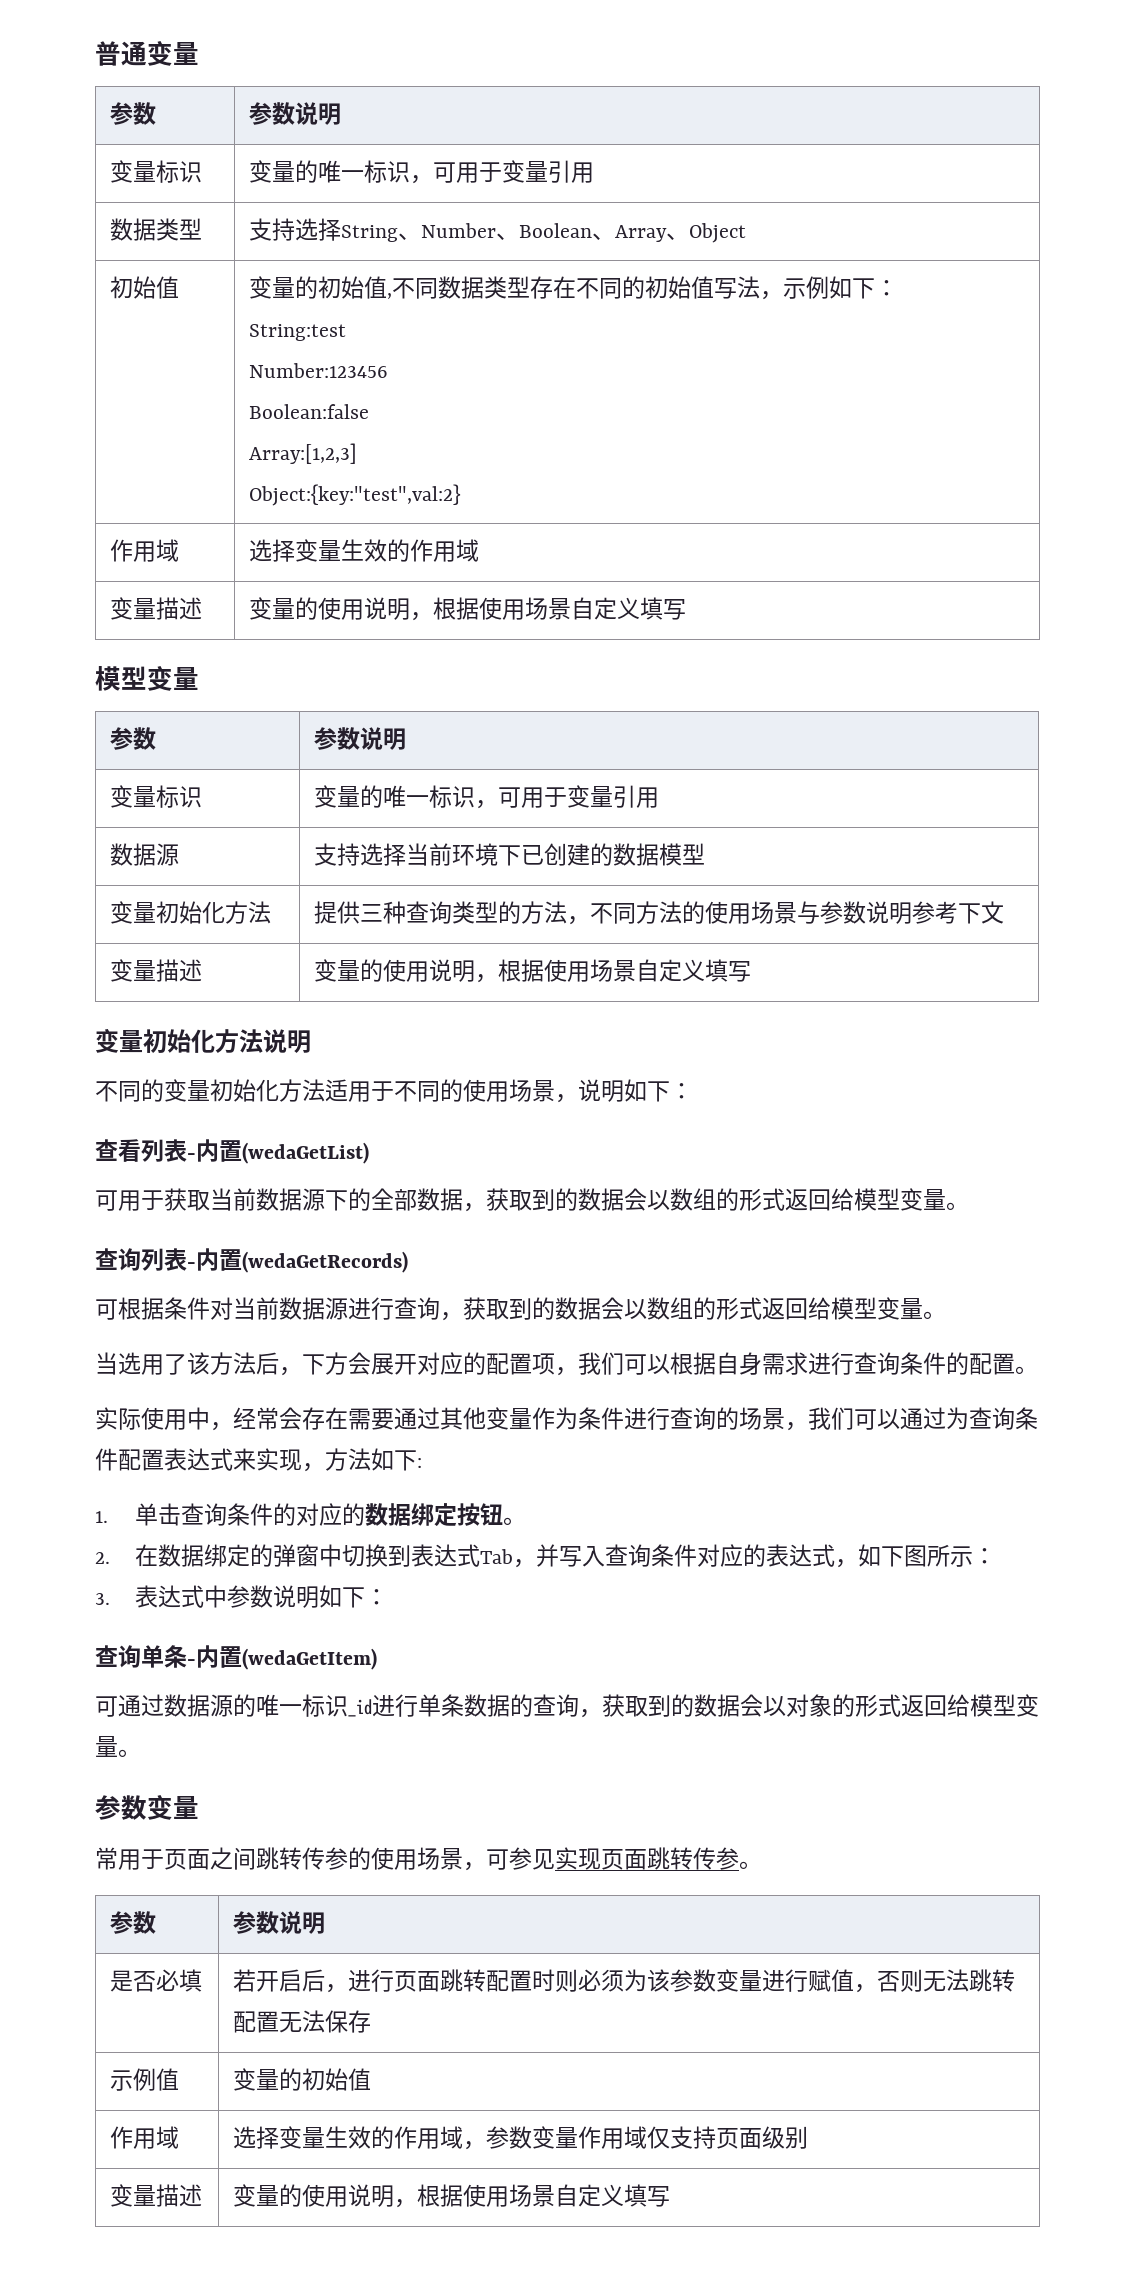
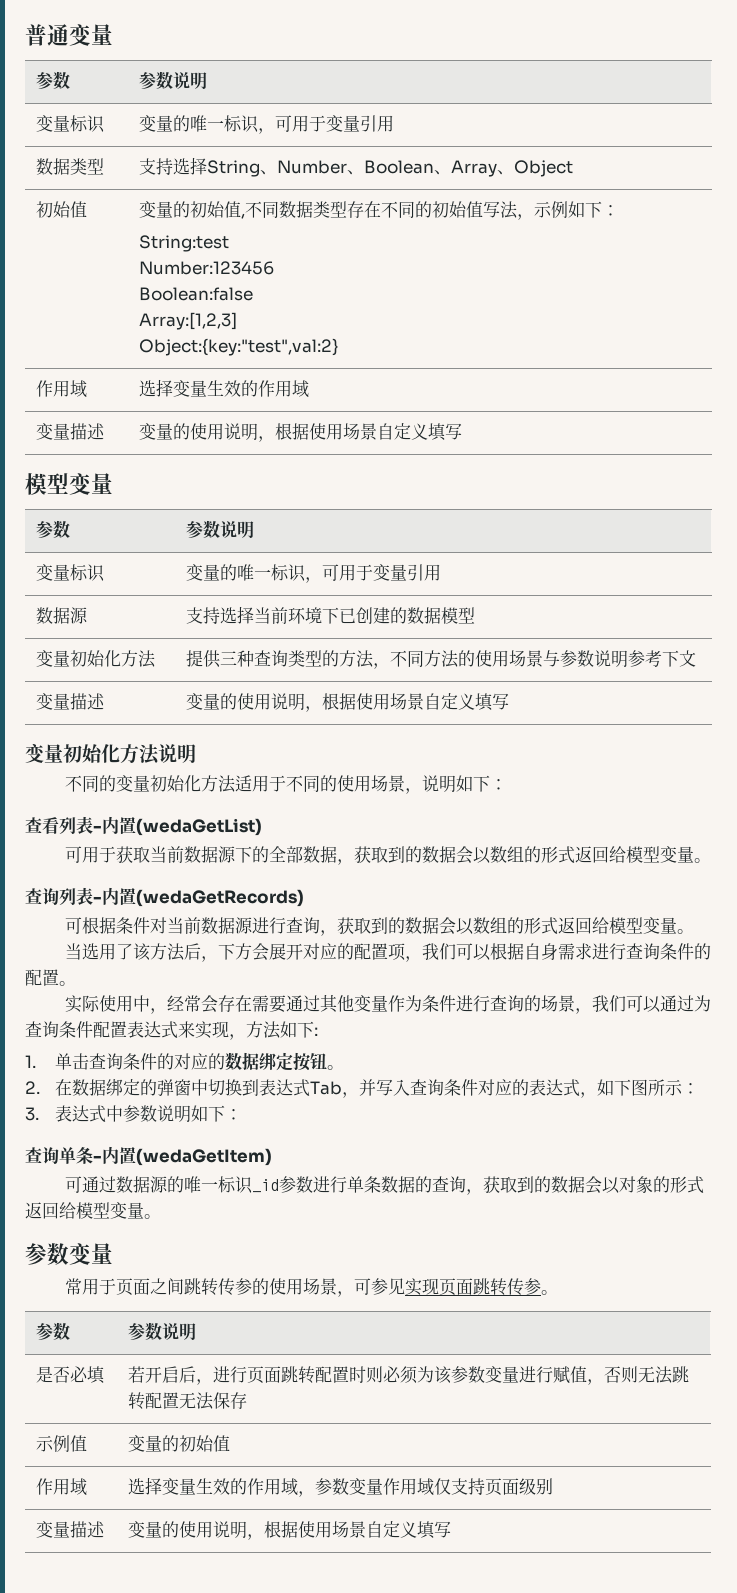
(372, 1708) none -> [278,1176,313,1193] 参数

